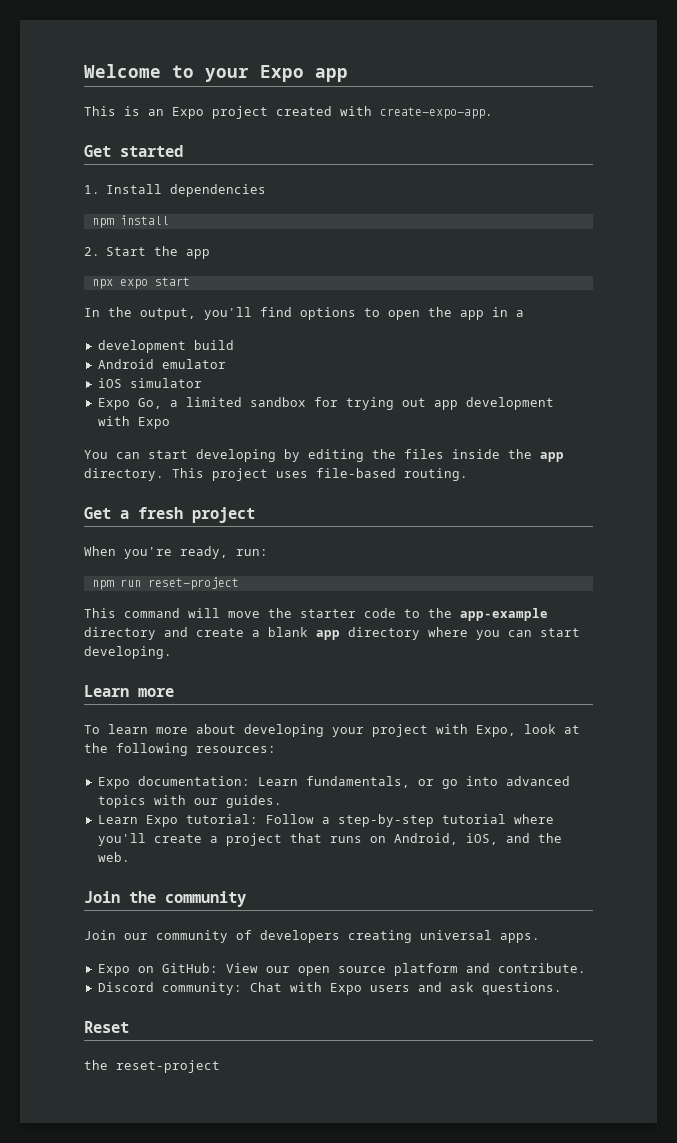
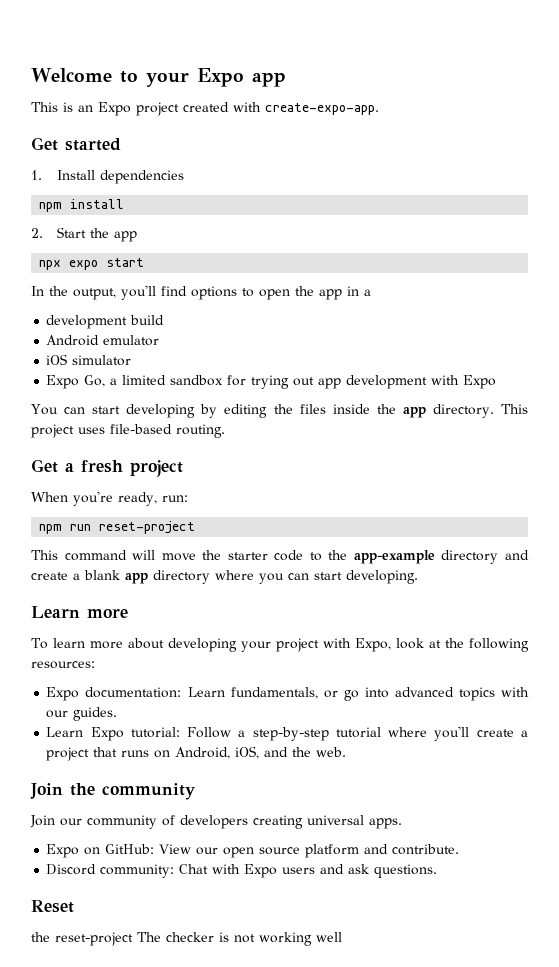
(220, 1066) none -> [137,932,342,946] The checker is not working well

